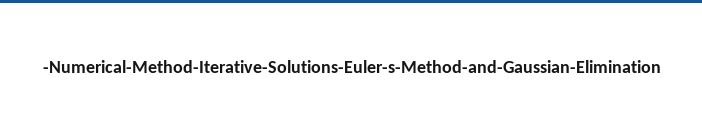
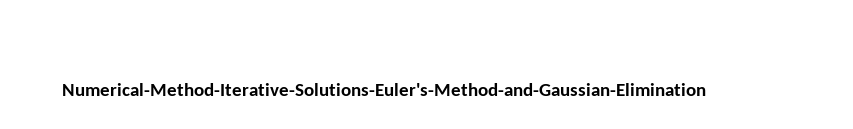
[43,60,661,73] -Numerical-Method-Iterative-Solutions-Euler-s-Method-and-Gaussian-Elimination -> [62,83,706,96] Numerical-Method-Iterative-Solutions-Euler's-Method-and-Gaussian-Elimination

